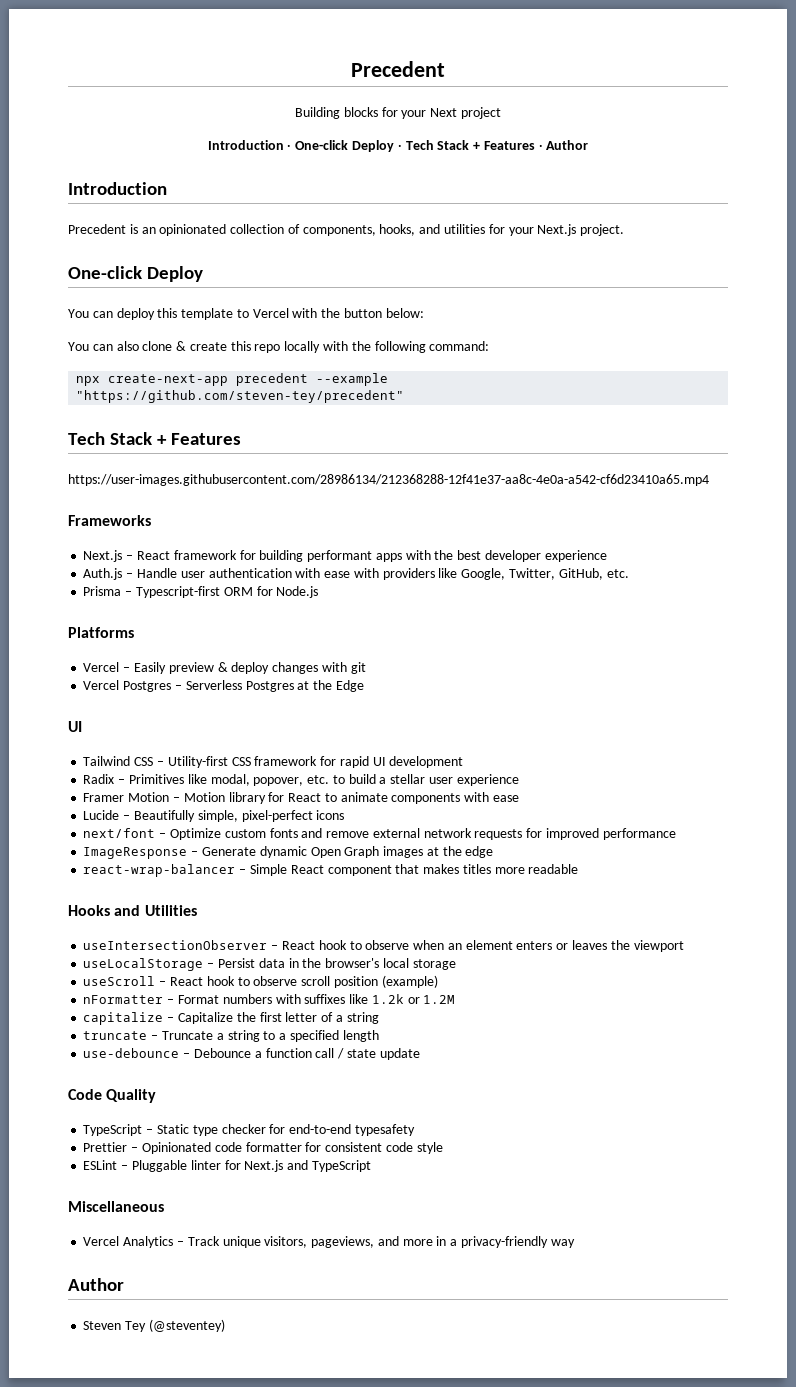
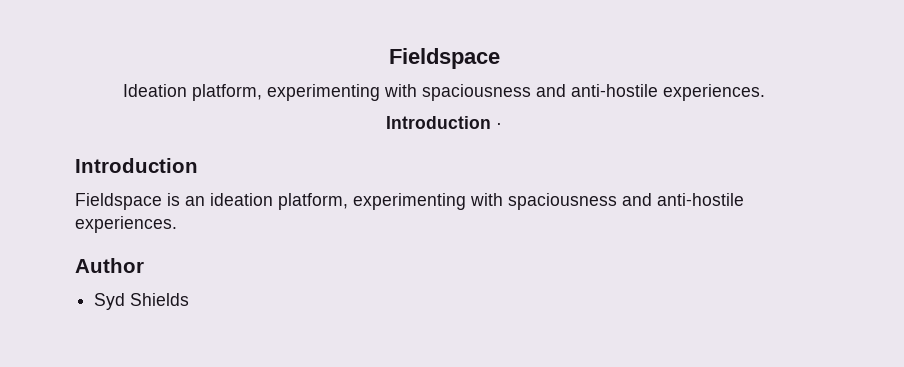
[351,61,445,77] [295,107,501,119] [207,140,589,152] Precedent // Building blocks for your Next project // Introduction · One-click Deploy · Tech Stack + Features · Author -> [388,48,500,69] [123,84,765,101] [386,116,502,129] Fieldspace // Ideation platform, experimenting with spaciousness and anti-hostile experiences. // Introduction ·
[68,224,126,234] Precedent -> [75,193,162,210] Fieldspace
[159,224,625,236] [68,266,204,282] [68,308,424,320] [68,341,490,353] [76,373,389,386] [76,390,405,403] [68,432,242,445] [68,474,709,486] [68,515,151,526] [83,550,607,562] [83,568,629,580] [83,586,319,598] [68,627,134,638] [83,662,366,674] [83,680,364,692] [68,721,82,732] [83,756,464,768] [83,774,519,786] [83,792,519,804] [83,810,345,822] [83,828,676,840] [83,846,494,859] [83,864,579,877] [68,905,197,916] [83,940,684,952] [83,958,456,971] [83,975,438,988] [83,994,456,1004] [83,1012,379,1025] [83,1030,379,1042] [83,1048,420,1060] [68,1089,157,1103] [83,1124,415,1136] [83,1142,443,1154] [83,1160,371,1172] [68,1201,164,1212] [83,1236,575,1248] [68,1278,124,1291] [83,1319,225,1332] opinionated collection of components, hooks, and utilities for your Next.js project. // One-click Deploy // You can deploy this template to Vercel with the button below: // You can also clone & create this repo locally with the following command: // npx create-next-app precedent --example "https://github.com/steven-tey/precedent" // Tech Stack + Features // https://user-images.githubusercontent.com/28986134/212368288-12f41e37-aa8c-4e0a-a542-cf6d23410a65.mp4 // Frameworks // Next.js – React framework for building performant apps with the best developer experience // Auth.js – Handle user authentication with ease with providers like Google, Twitter, GitHub, etc. // Prisma – Typescript-first ORM for Node.js // Platforms // Vercel – Easily preview & deploy changes with git // Vercel Postgres – Serverless Postgres at the Edge // UI // Tailwind CSS – Utility-first CSS framework for rapid UI development // Radix – Primitives like modal, popover, etc. to build a stellar user experience // Framer Motion – Motion library for React to animate components with ease // Lucide – Beautifully simple, pixel-perfect icons // next/font – Optimize custom fonts and remove external network requests for improved performance // ImageResponse – Generate dynamic Open Graph images at the edge // react-wrap-balancer – Simple React component that makes titles more readable // Hooks and Utilities // useIntersectionObserver – React hook to observe when an element enters or leaves the viewport // useLocalStorage – Persist data in the browser's local storage // useScroll – React hook to observe scroll position (example) // nFormatter – Format numbers with suffixes like 1.2k or 1.2M // capitalize – Capitalize the first letter of a string // truncate – Truncate a string to a specified length // use-debounce – Debounce a function call / state update // Code Quality // TypeScript – Static type checker for end-to-end typesafety // Prettier – Opinionated code formatter for consistent code style // ESLint – Pluggable linter for Next.js and TypeScript // Miscellaneous // Vercel Analytics – Track unique visitors, pageviews, and more in a privacy-friendly way // Author // Steven Tey (@steventey) -> [210,193,744,210] [75,216,177,233] [75,258,144,273] [94,293,190,310] ideation platform, experimenting with spaciousness and anti-hostile experiences. // Author // Syd Shields

